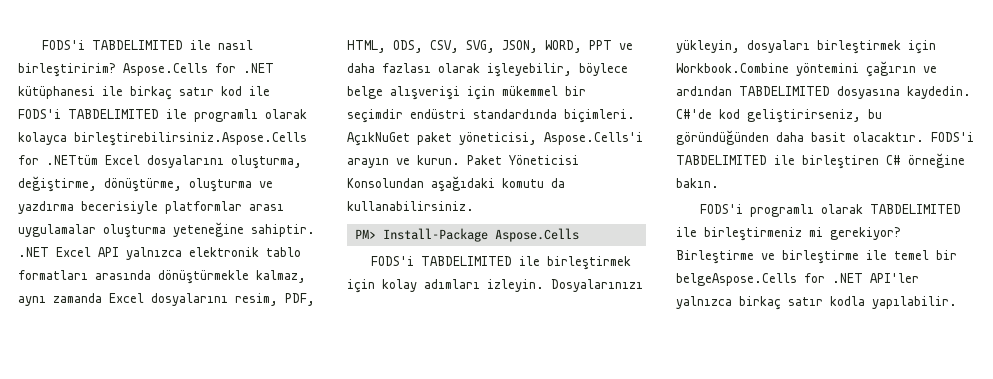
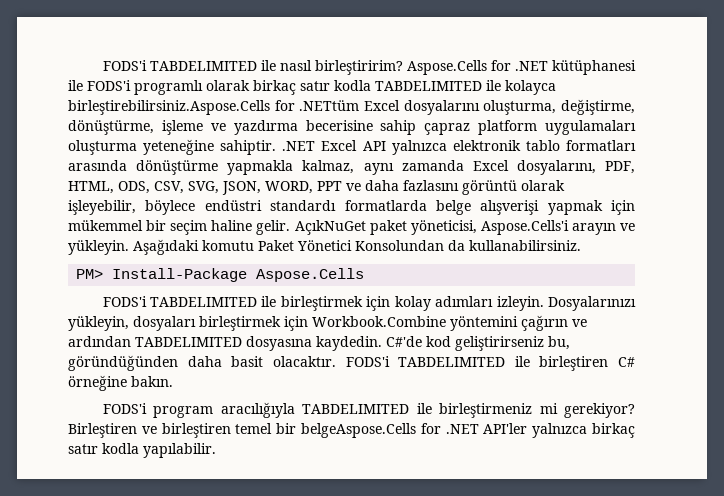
[130,86,270,100] [18,109,307,122] birkaç satır kod ile FODS'i TABDELIMITED ile programlı olarak -> [87,80,501,95] FODS'i programlı olarak birkaç satır kodla TABDELIMITED ile
[189,178,252,192] oluşturma -> [161,120,203,135] işleme
[81,201,284,214] [18,224,96,237] becerisiyle platformlar arası uygulamalar -> [305,120,636,135] becerisine sahip çapraz platform uygulamaları
[158,270,249,284] dönüştürmekle -> [136,160,294,175] dönüştürme yapmakla
[151,293,278,306] dosyalarını resim, -> [516,160,596,175] dosyalarını,
[382,63,431,73] fazlası -> [403,180,517,195] fazlasını görüntü
(628, 69) none -> [204,200,427,211] endüstri standardı formatlarda
(460, 93) none -> [547,200,603,215] yapmak
[347,109,635,123] seçimdir endüstri standardında biçimleri. -> [170,220,291,235] seçim haline gelir.
[417,155,579,165] [347,176,544,192] kurun. Paket Yöneticisi Konsolundan aşağıdaki komutu -> [68,239,444,255] yükleyin. Aşağıdaki komutu Paket Yönetici Konsolundan
[747,109,882,123] geliştirirseniz, bu -> [455,336,570,351] geliştirirseniz bu,
[750,204,864,217] programlı olarak -> [153,402,295,418] program aracılığıyla
[676,250,887,264] Birleştirme ve birleştirme ile -> [68,423,231,438] Birleştiren ve birleştiren

